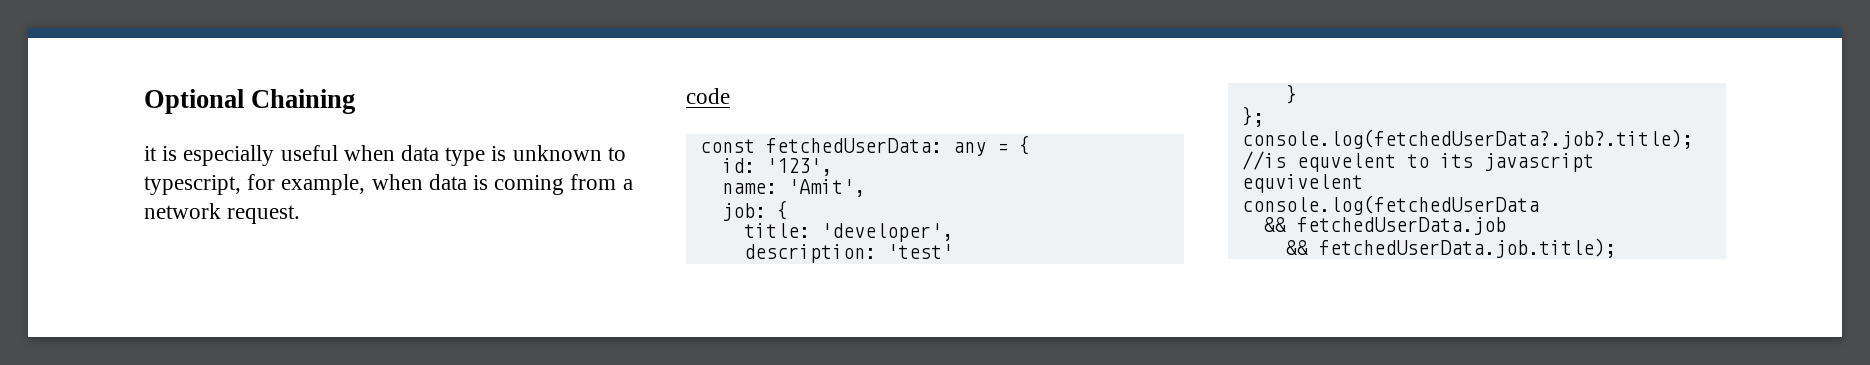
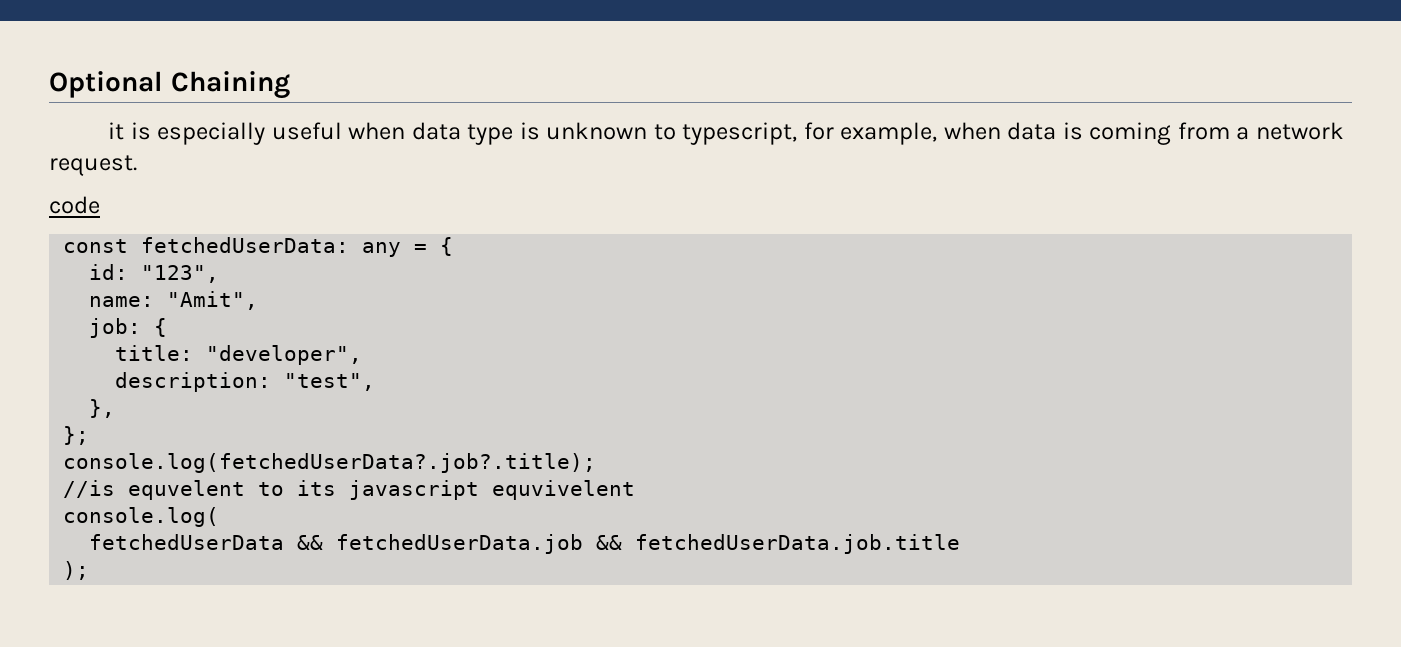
[765,158,832,176] '123', -> [141,265,220,283] "123",
[787,179,865,197] 'Amit', -> [167,291,259,310] "Amit",
[820,223,953,242] 'developer', -> [206,345,363,365] "developer",
[886,244,953,259] [1285,84,1297,104] 'test' // } -> [284,373,376,391] [89,399,116,418] "test", // },
[1241,195,1539,215] console.log(fetchedUserData // -> [63,507,220,527] [89,534,285,550] console.log( // fetchedUserData
[1285,238,1616,258] // && fetchedUserData.job.title); -> [596,534,961,554] [63,561,90,580] && fetchedUserData.job.title // );

